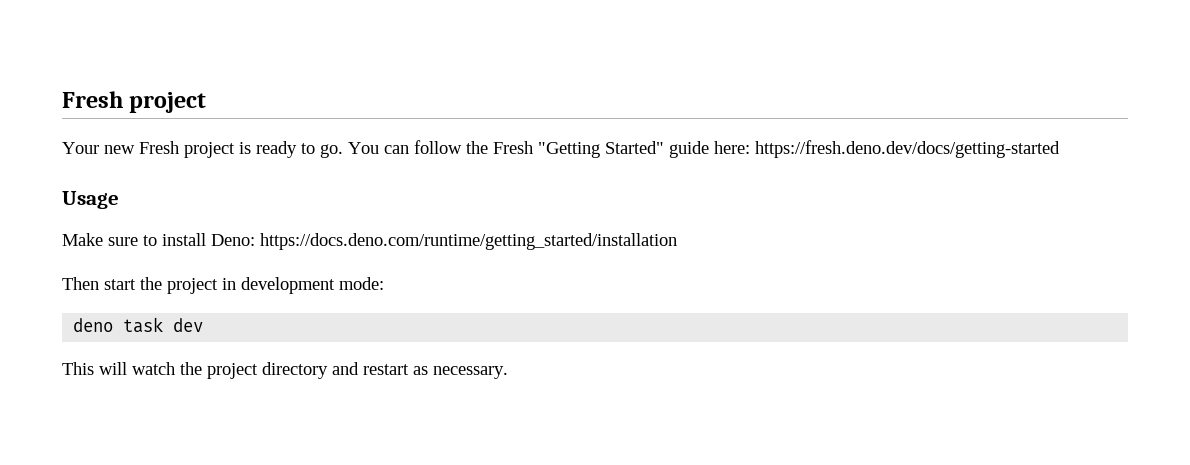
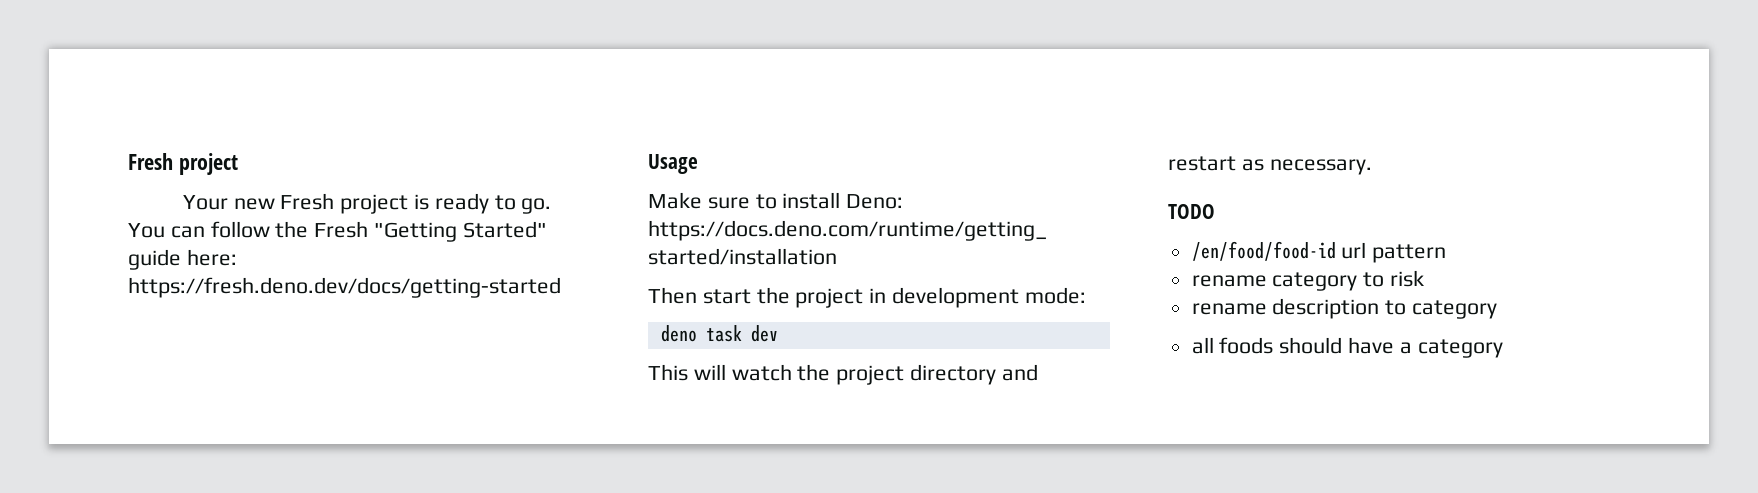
(508, 372) none -> [1168,204,1215,219] [1191,241,1447,263] [1191,270,1425,291] [1191,298,1498,319] [1191,337,1503,358] // TODO // /en/food/food-id url pattern // rename category to risk // rename description to category // all foods should have a category

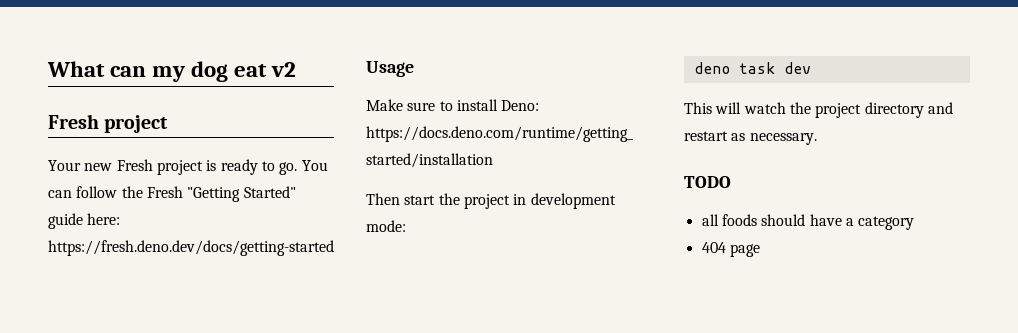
(128, 161) none -> [47,61,297,82] What can my dog eat v2 //
[1191,241,1447,263] [1191,270,1425,291] [1191,298,1498,319] // /en/food/food-id url pattern // rename category to risk // rename description to category -> (731, 182) none
(1503, 348) none -> [701,242,760,257] // 404 page

